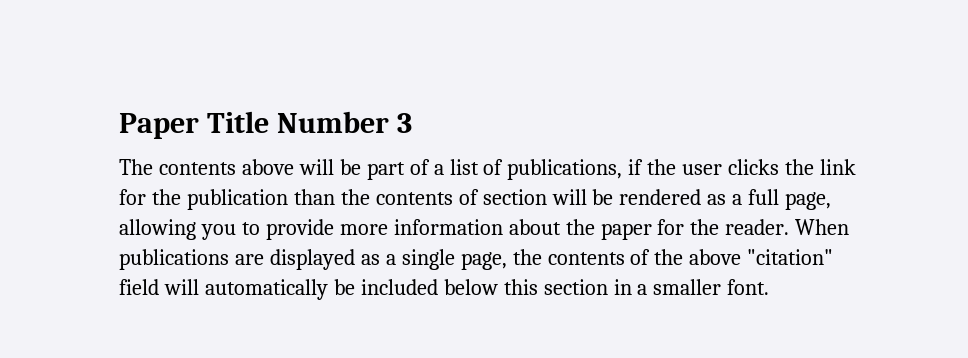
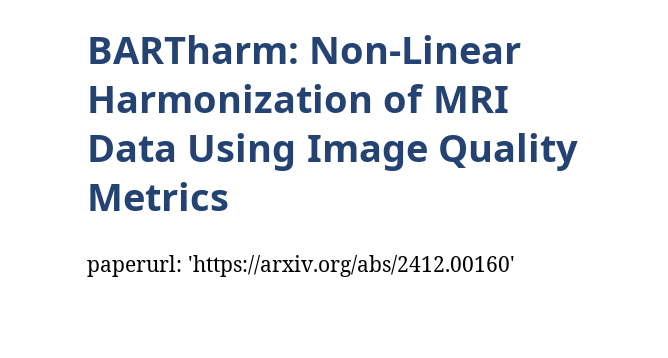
[119,111,413,139] [119,159,857,180] [119,189,832,210] [119,219,850,240] [119,249,834,270] [119,279,770,300] Paper Title Number 3 // The contents above will be part of a list of publications, if the user clicks the link for the publication than the contents of section will be rendered as a full page, allowing you to provide more information about the paper for the reader. When publications are displayed as a single page, the contents of the above "citation" field will automatically be included below this section in a smaller font. -> [87,35,522,64] [87,84,509,113] [87,133,578,171] [87,182,229,211] [87,255,515,277] BARTharm: Non-Linear Harmonization of MRI Data Using Image Quality Metrics // paperurl: 'https://arxiv.org/abs/2412.00160'

